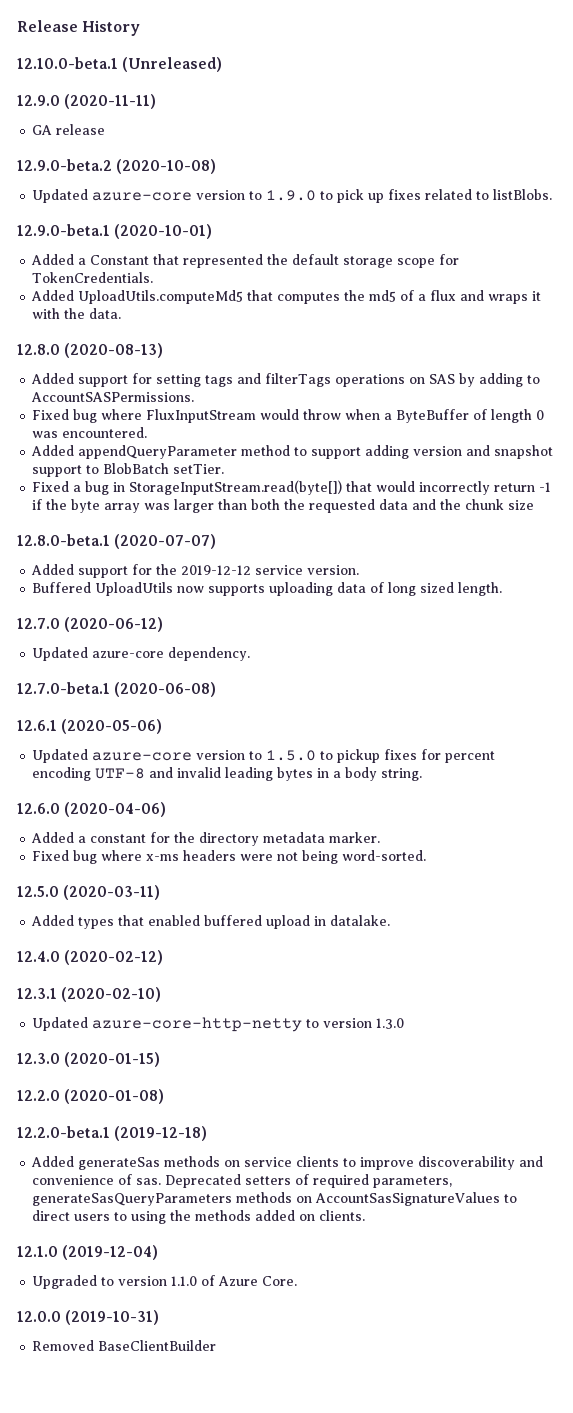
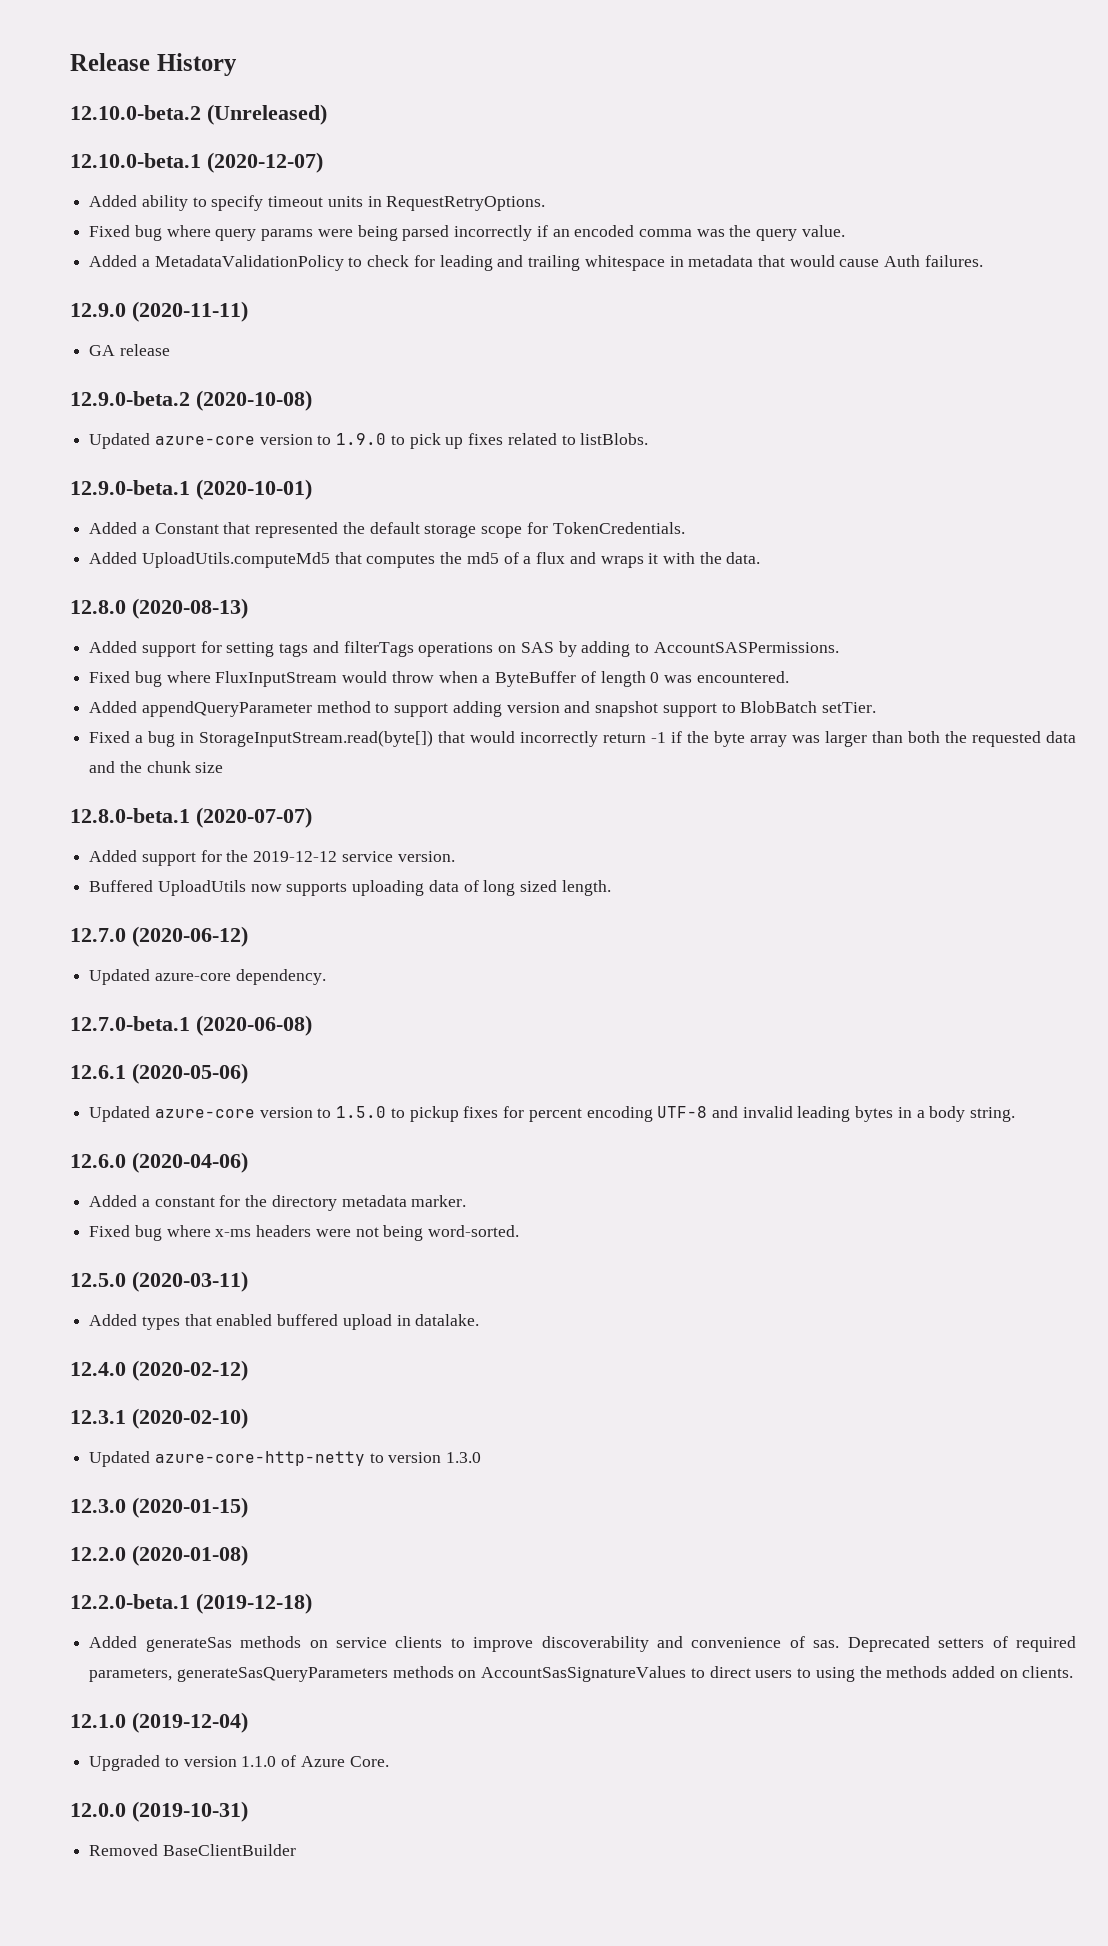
(141, 28) none -> [70,104,327,125] // 12.10.0-beta.2 (Unreleased)
[122,57,223,72] (Unreleased) -> [207,152,323,173] [89,195,546,211] [89,225,845,241] [89,255,983,271] (2020-12-07) // Added ability to specify timeout units in RequestRetryOptions. // Fixed bug where query params were being parsed incorrectly if an encoded comma was the query value. // Added a MetadataValidationPolicy to check for leading and trailing whitespace in metadata that would cause Auth failures.

